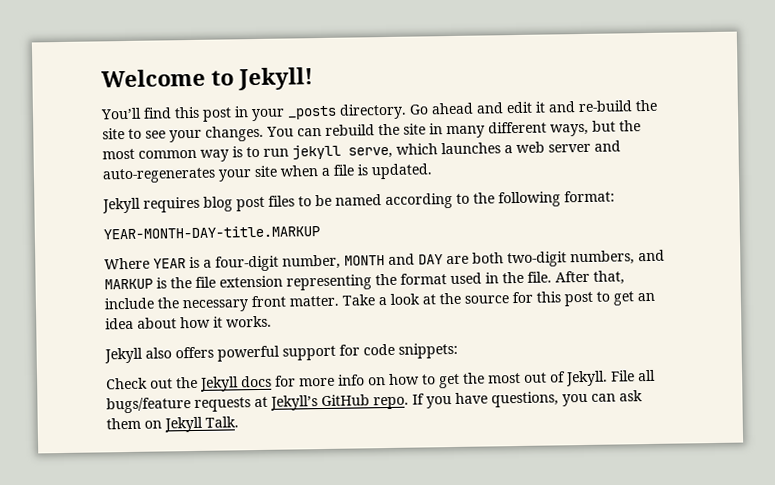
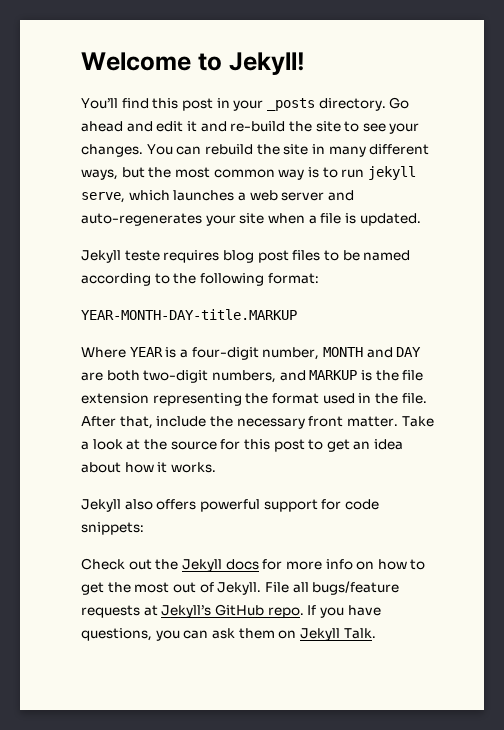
(141, 205) none -> [124,250,160,261] teste

